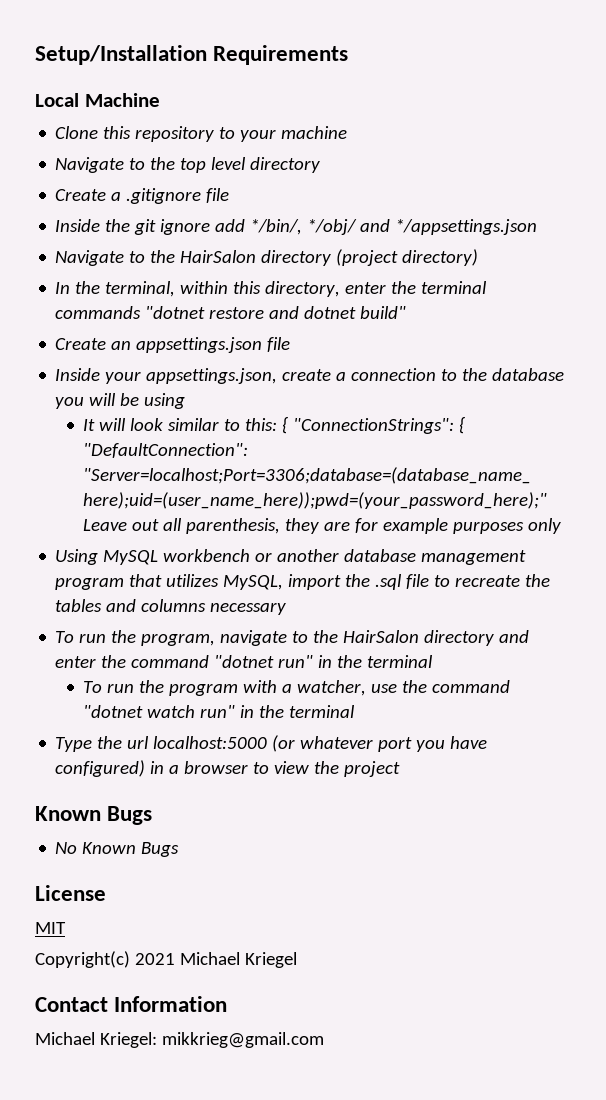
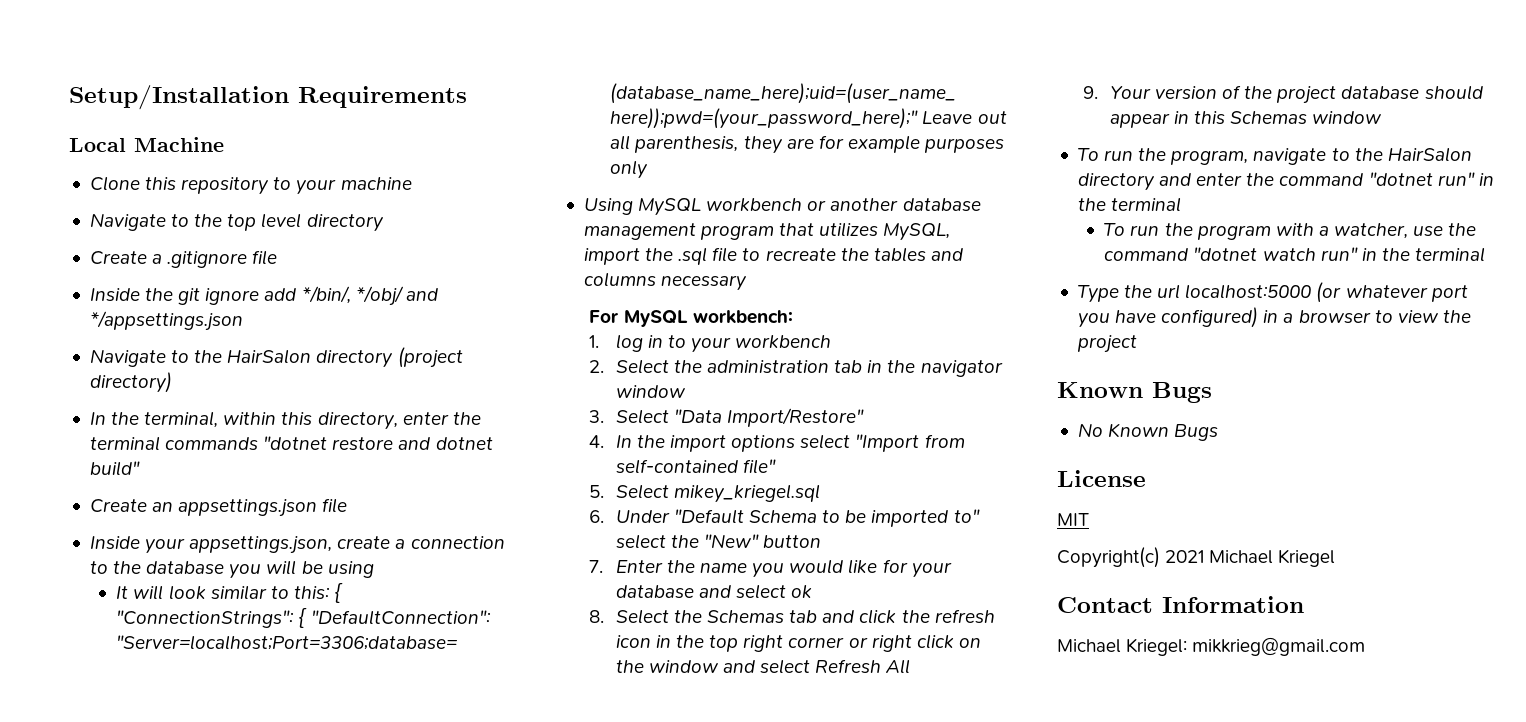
(287, 608) none -> [589,310,793,327] [589,334,832,353] [589,359,1003,377] [615,385,686,398] [589,408,865,427] [589,434,965,452] [615,459,776,474] [589,484,820,503] [589,509,980,527] [615,534,822,549] [589,559,952,578] [615,584,813,599] [589,609,995,624] [615,634,981,652] [615,659,911,674] [1083,85,1483,104] [1109,111,1383,128] // For MySQL workbench: // 1. log in to your workbench // 2. Select the administration tab in the navigator window // 3. Select "Data Import/Restore" // 4. In the import options select "Import from self-contained file" // 5. Select mikey_kriegel.sql // 6. Under "Default Schema to be imported to" select the "New" button // 7. Enter the name you would like for your database and select ok // 8. Select the Schemas tab and click the refresh icon in the top right corner or right click on the window and select Refresh All // 9. Your version of the project database should appear in this Schemas window

